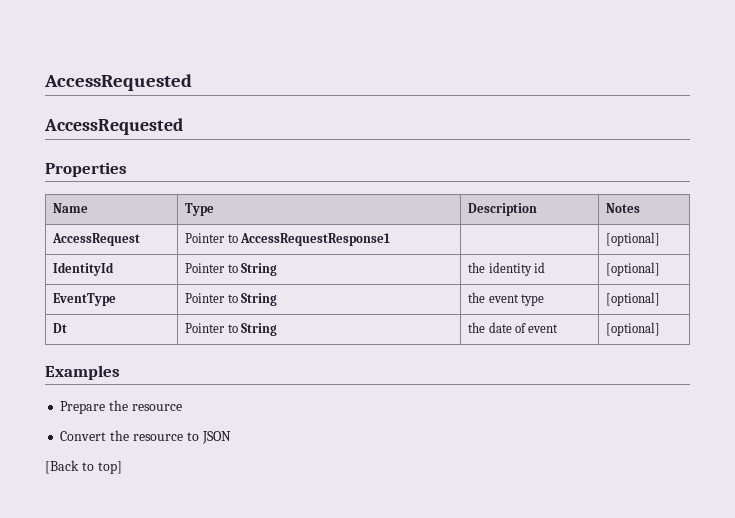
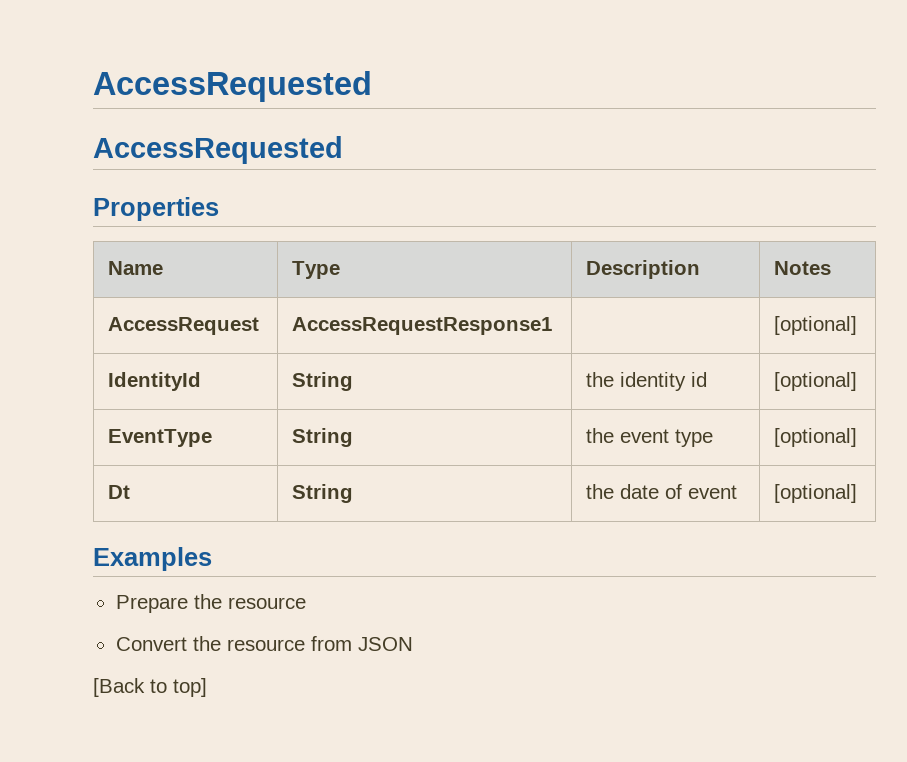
[185,233,238,243] Pointer to -> (259, 326) none
[185,263,238,273] Pointer to -> (201, 381) none
[185,293,238,303] Pointer to -> (212, 438) none
[185,323,238,333] Pointer to -> (130, 492) none
[186,432,199,441] to -> [310,636,352,651] from

